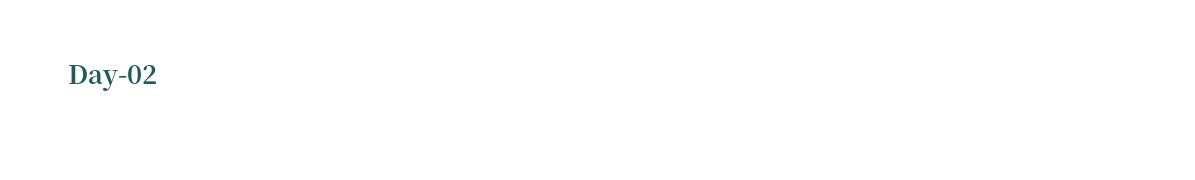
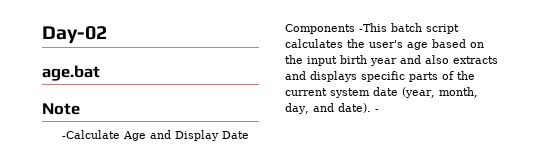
(157, 78) none -> [42,65,100,81] [42,103,80,115] [62,130,250,141] [285,23,459,34] [285,39,484,50] [285,55,498,66] [285,71,475,82] [285,87,478,98] [285,103,379,114] // age.bat // Note // -Calculate Age and Display Date Components -This batch script calculates the user's age based on the input birth year and also extracts and displays specific parts of the current system date (year, month, day, and date). -

